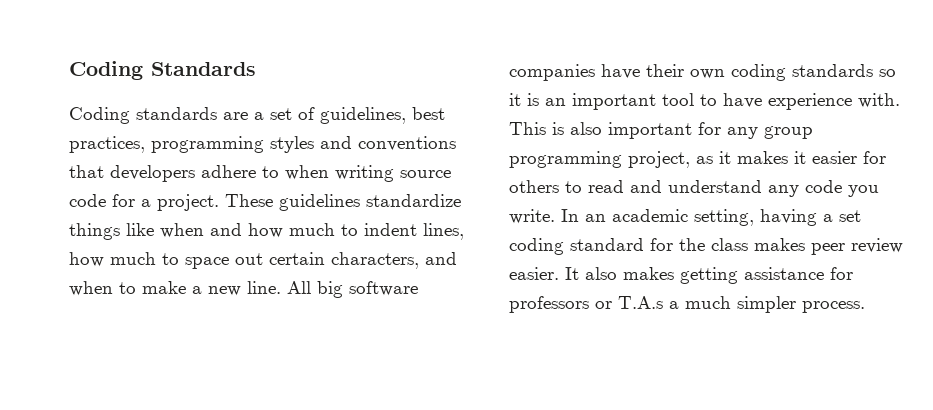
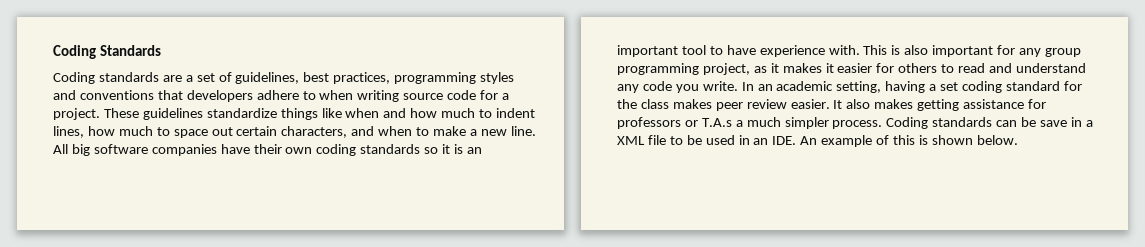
(865, 307) none -> [886,117,1093,129] [617,135,1018,147] Coding standards can be save in a XML file to be used in an IDE. An example of this is shown below.

